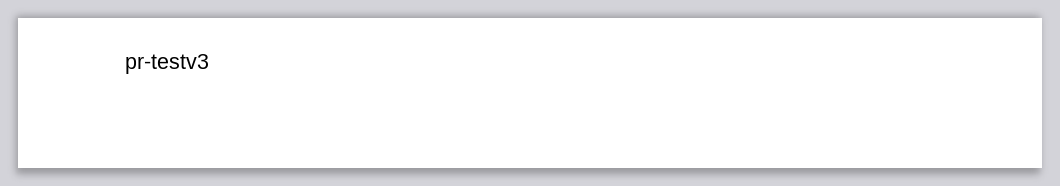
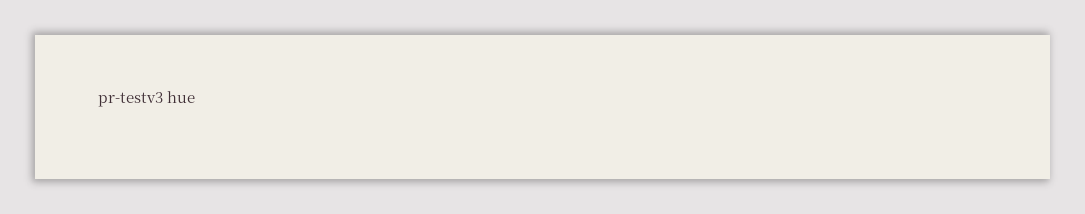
(209, 64) none -> [167,91,196,103] hue

